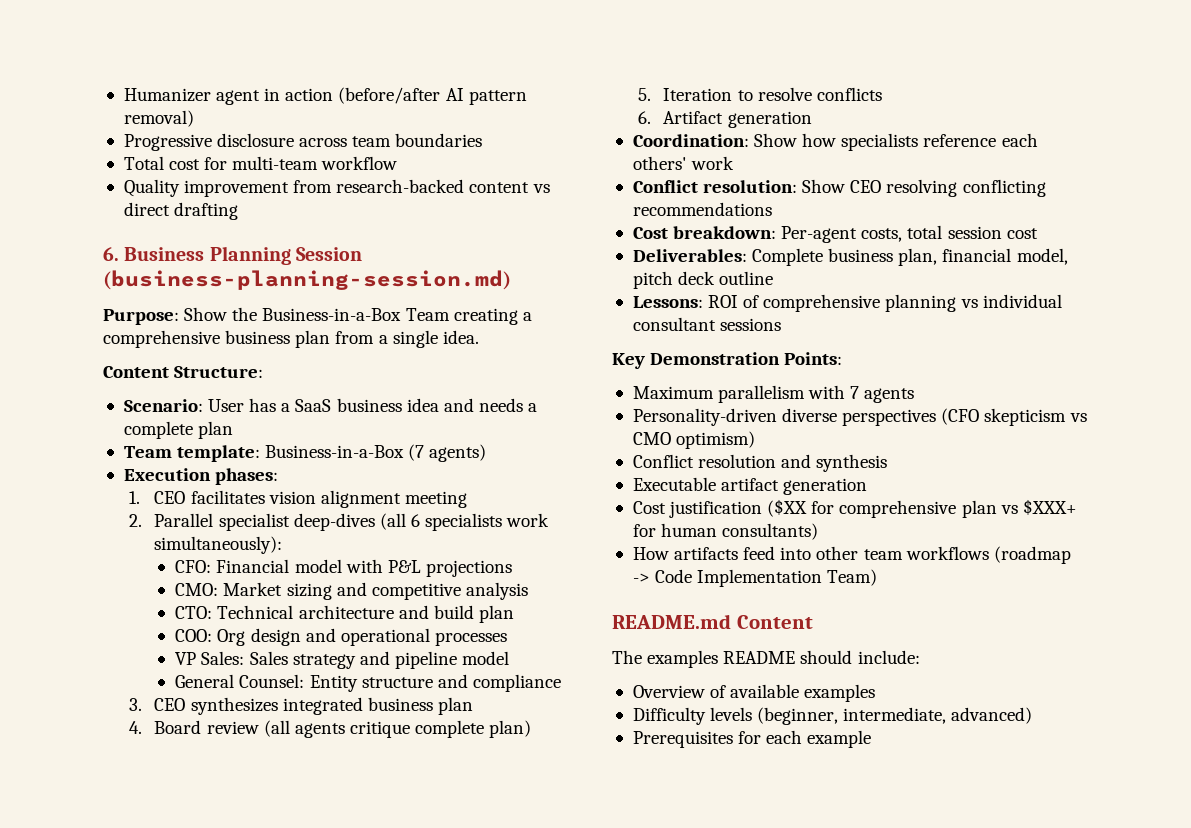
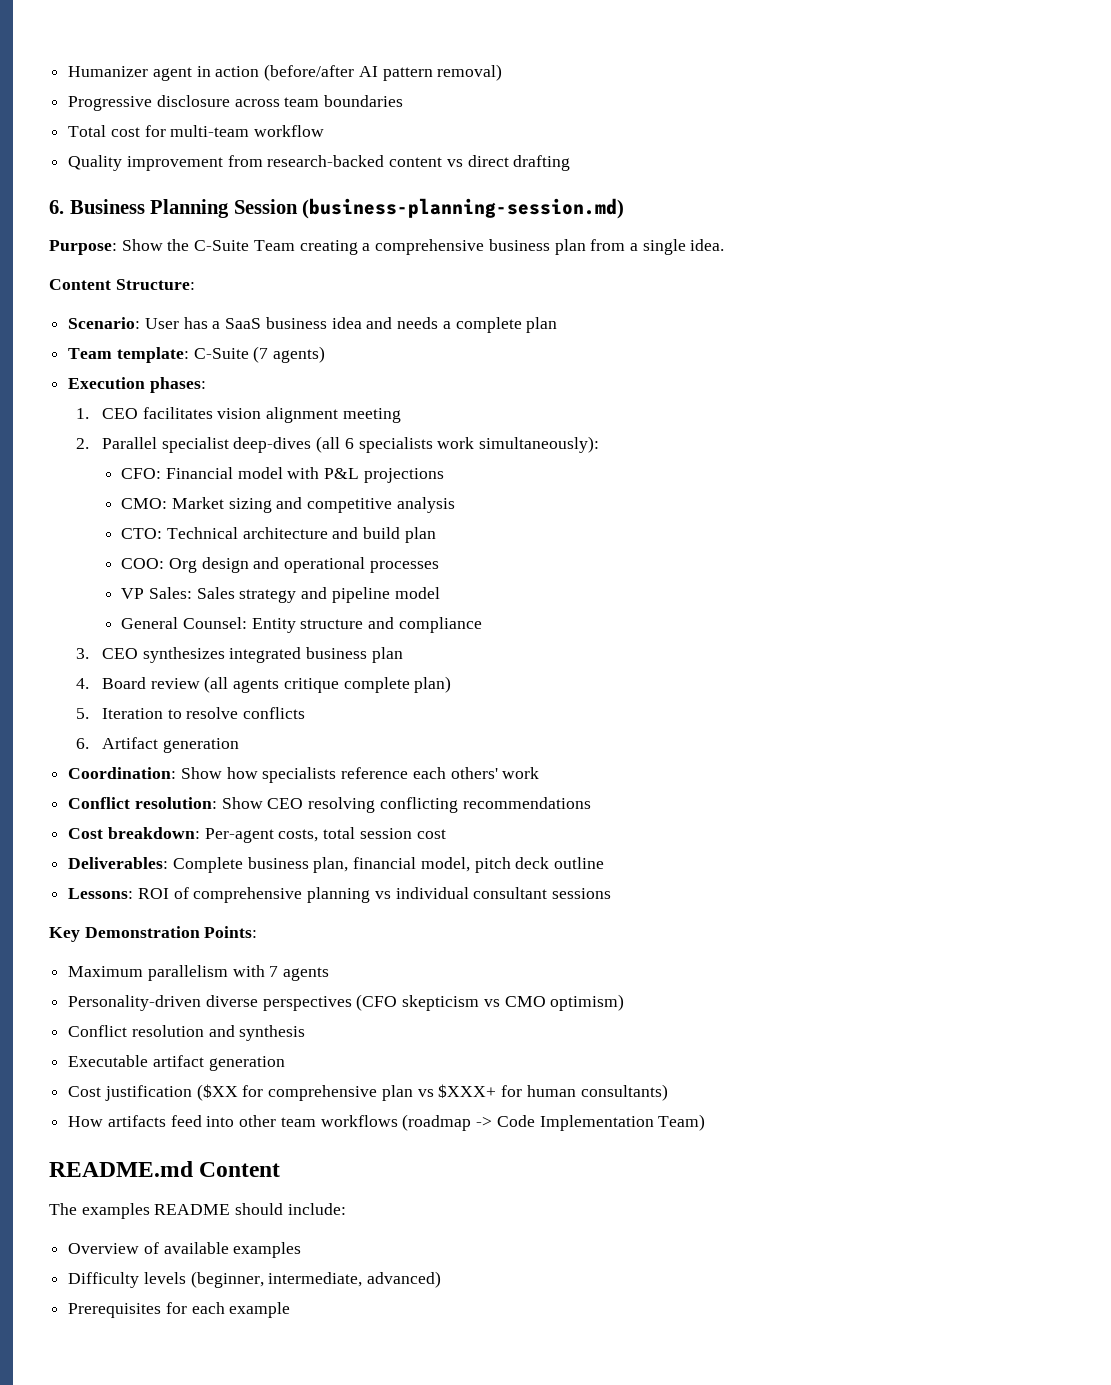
[262,308,402,321] Business-in-a-Box -> [194,240,250,251] C-Suite
[265,445,405,458] Business-in-a-Box -> [193,348,249,359] C-Suite

